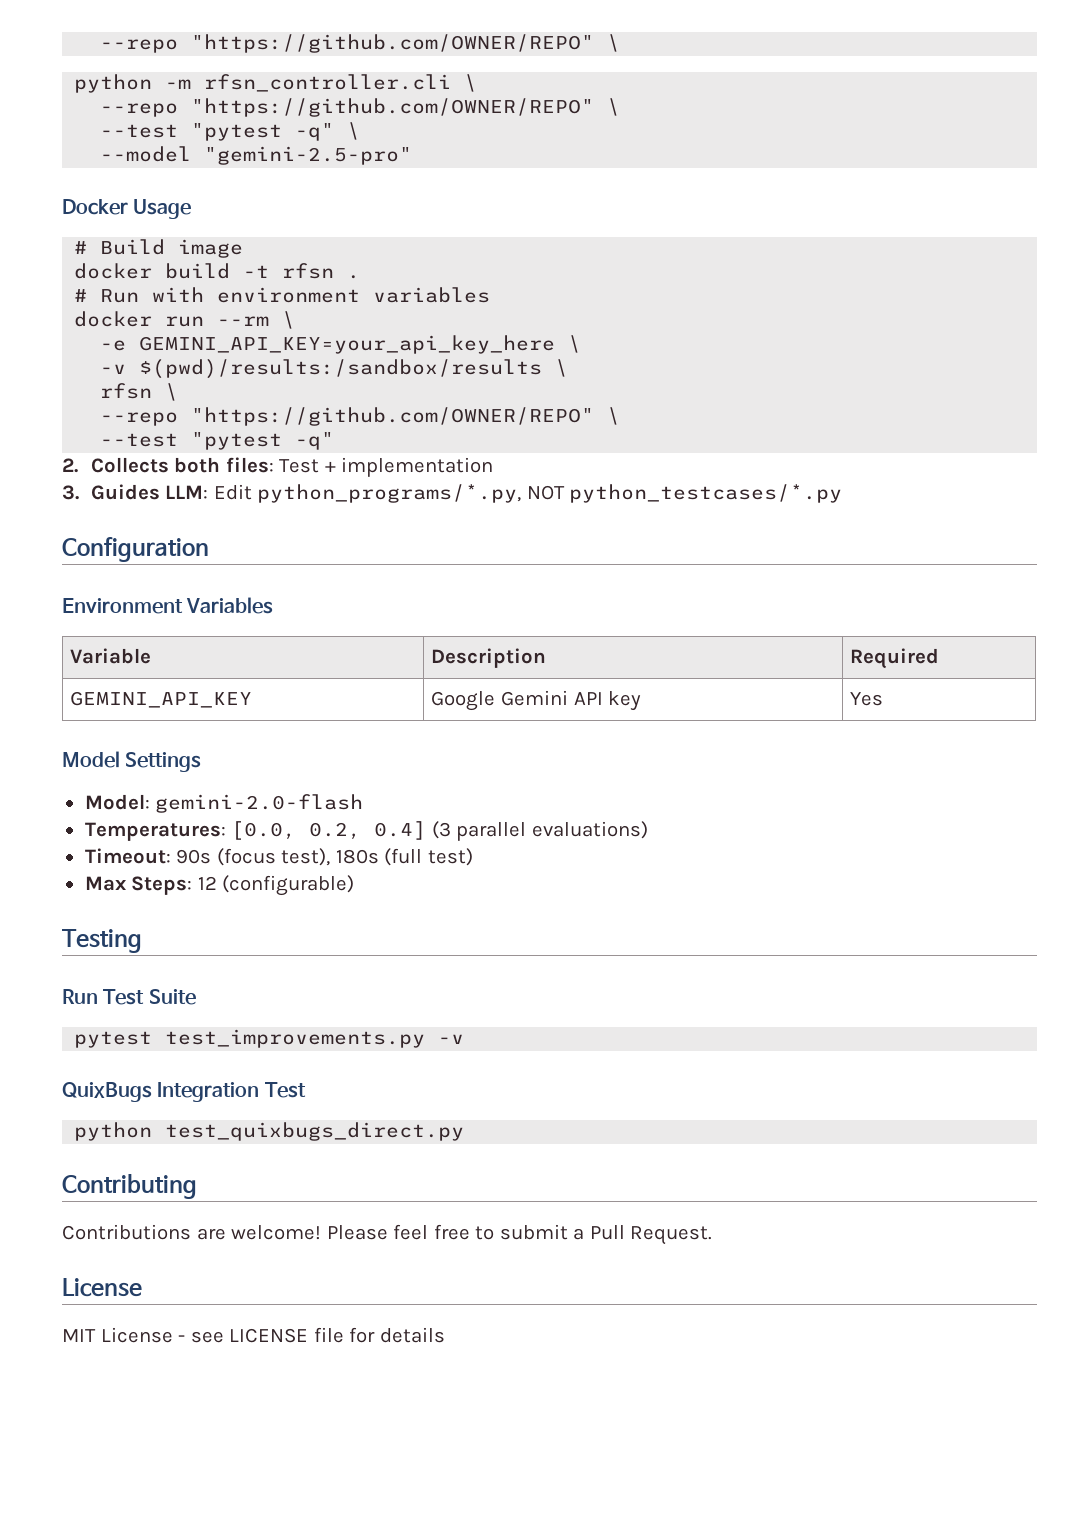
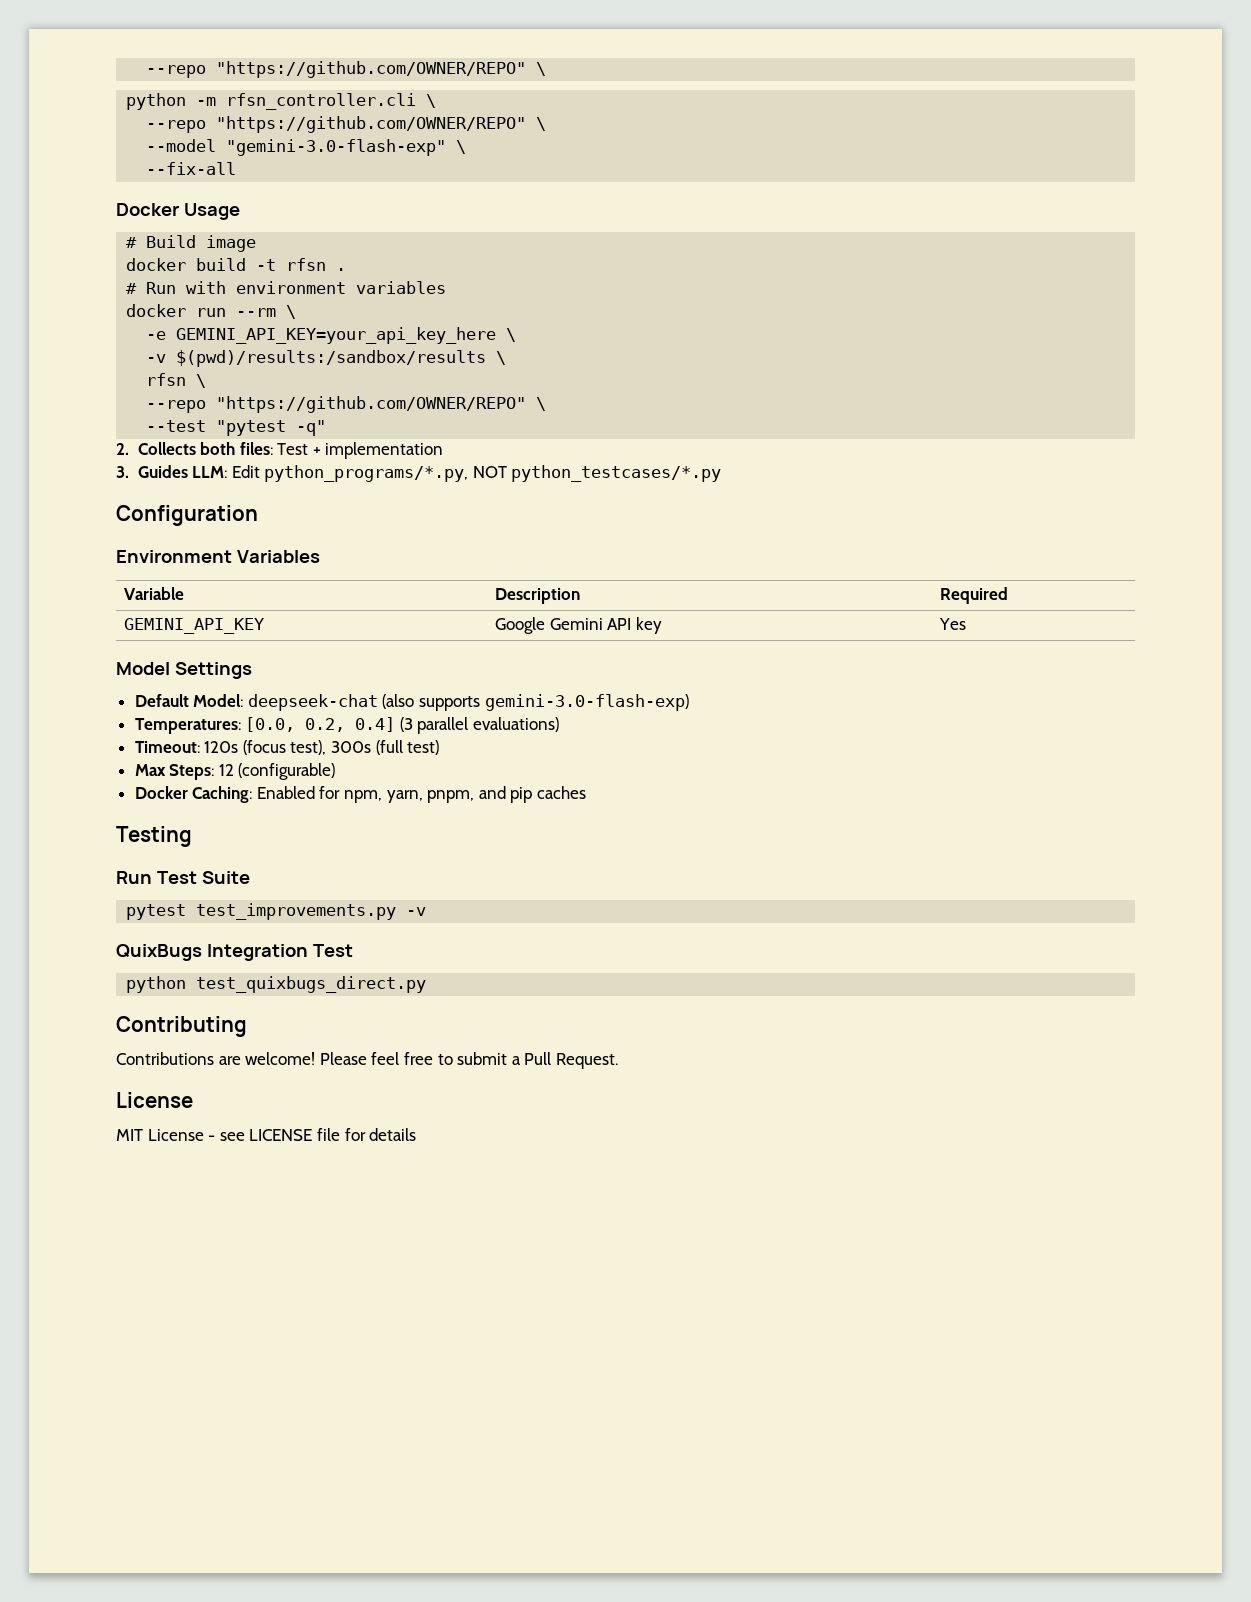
[100,122,361,141] [100,146,413,165] --test "pytest -q" \ // --model "gemini-2.5-pro" -> [146,139,467,156] [146,162,237,175] --model "gemini-3.0-flash-exp" \ // --fix-all
[84,794,364,813] Model: gemini-2.0-flash -> [134,694,689,711] Default Model: deepseek-chat (also supports gemini-3.0-flash-exp)
[176,849,212,864] 90s -> [204,741,239,753] 120s
[335,849,379,864] 180s -> [331,741,372,753] 300s
(355, 885) none -> [134,786,587,803] // Docker Caching: Enabled for npm, yarn, pnpm, and pip caches

